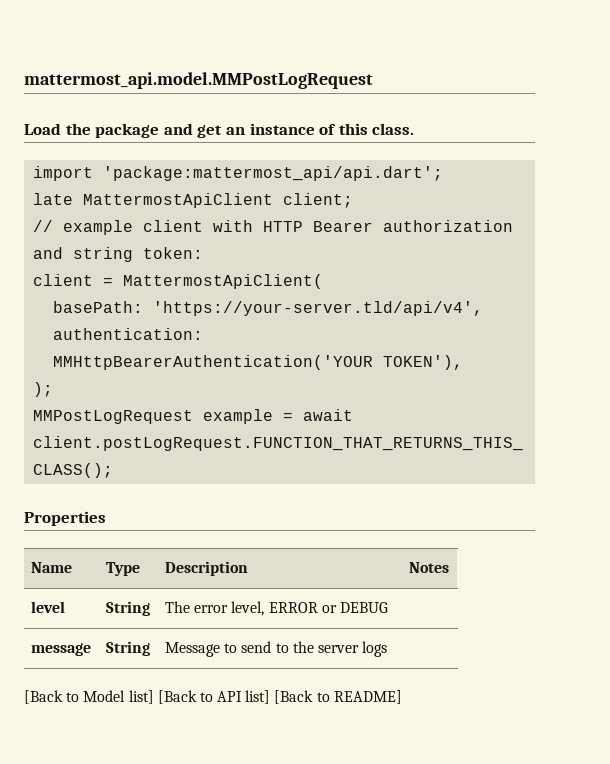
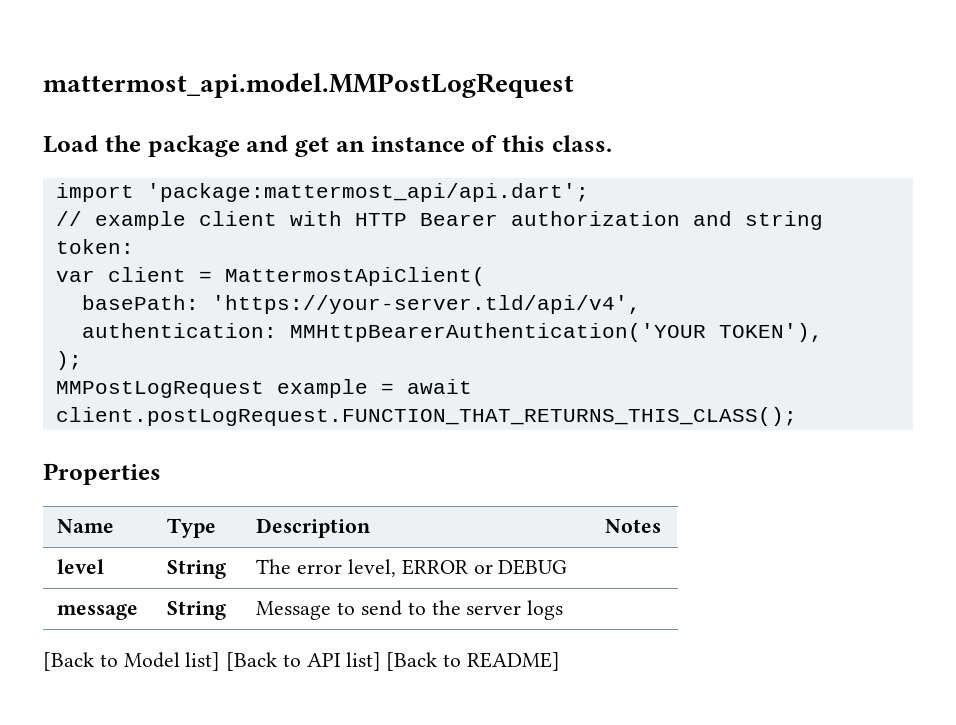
[33,193,354,208] // late MattermostApiClient client; -> (589, 192) none
(204, 253) none -> [55,270,95,282] var

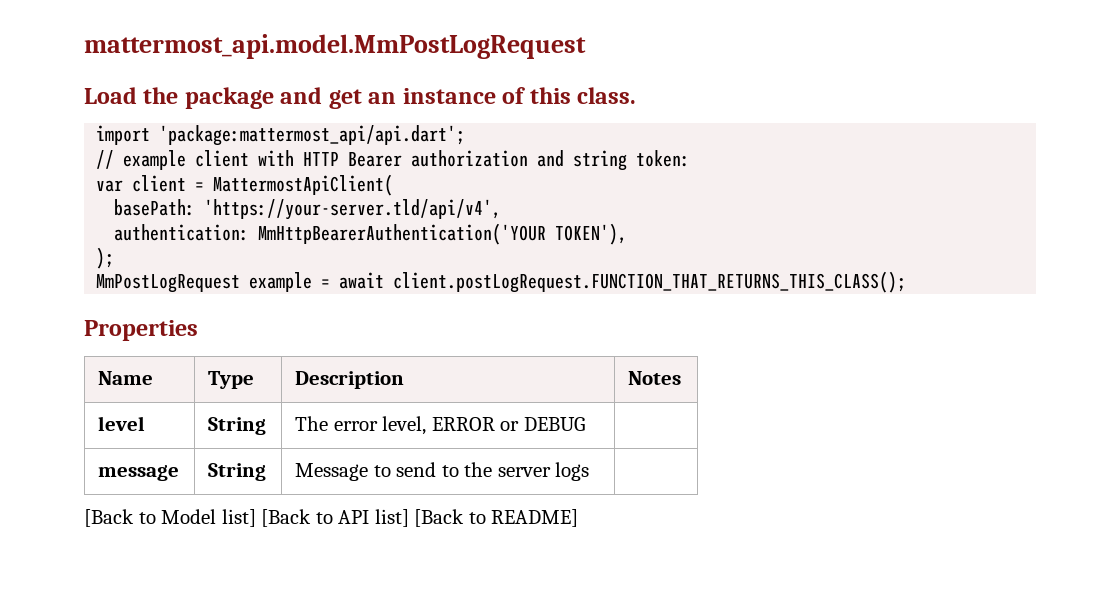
[43,73,574,98] mattermost_api.model.MMPostLogRequest -> [84,34,586,59] mattermost_api.model.MmPostLogRequest
[289,323,706,342] MMHttpBearerAuthentication('YOUR -> [258,223,547,245] MmHttpBearerAuthentication('YOUR
[55,381,264,398] MMPostLogRequest -> [96,274,241,293] MmPostLogRequest

